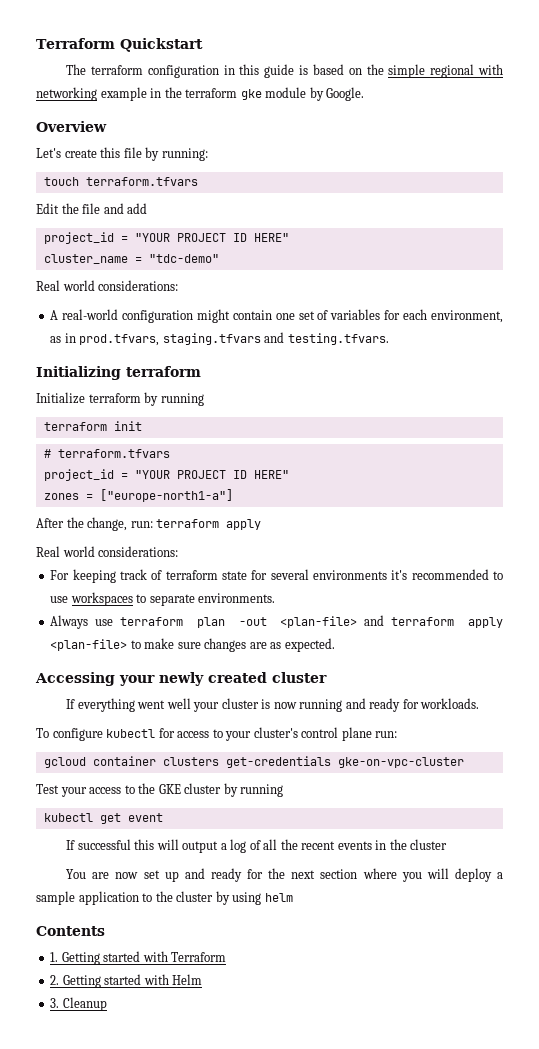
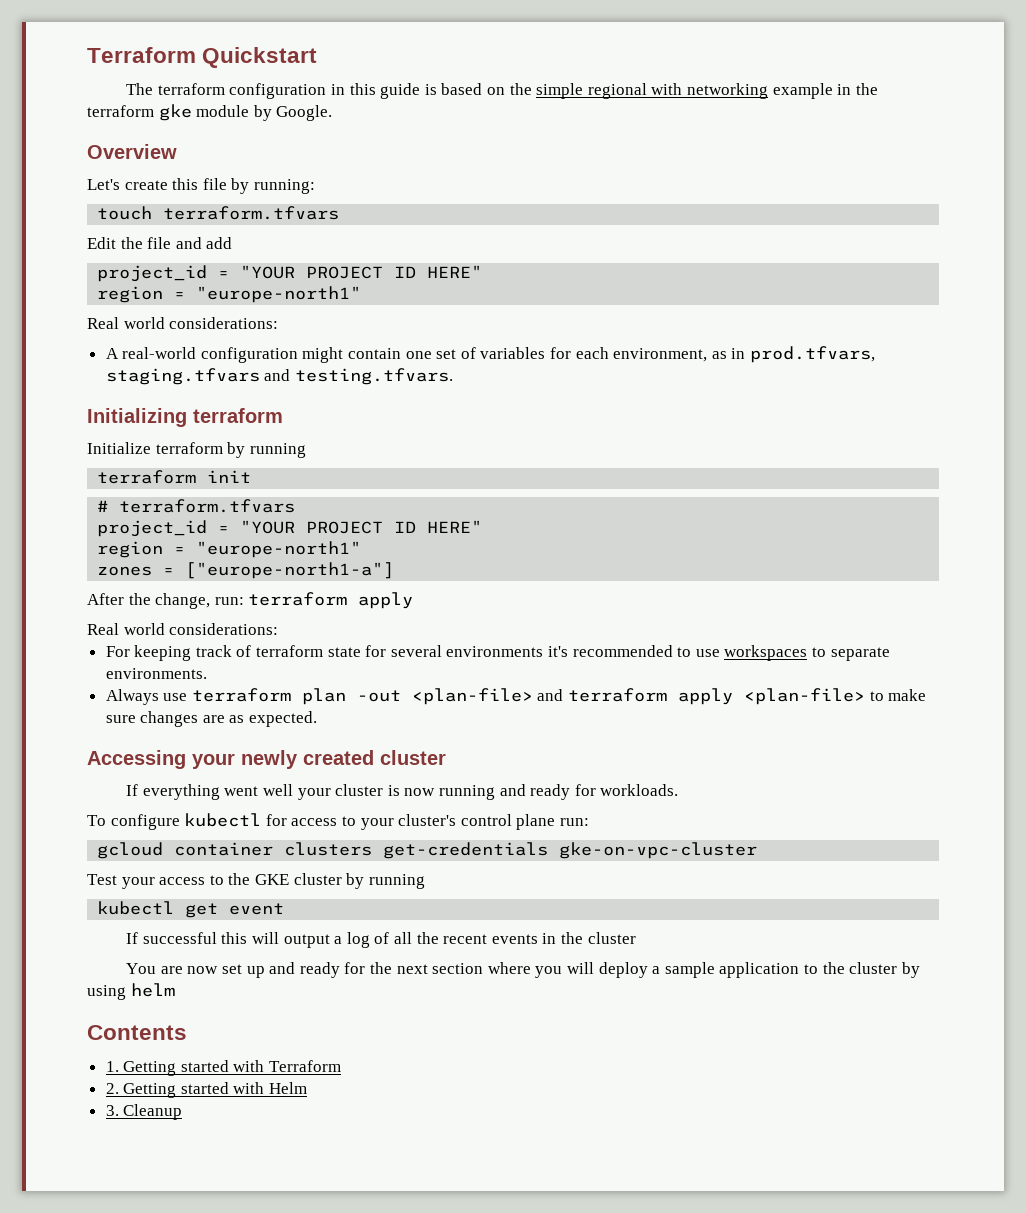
[43,254,219,264] cluster_name = "tdc-demo" -> [97,286,362,303] region = "europe-north1"
(289, 474) none -> [97,541,362,558] // region = "europe-north1"

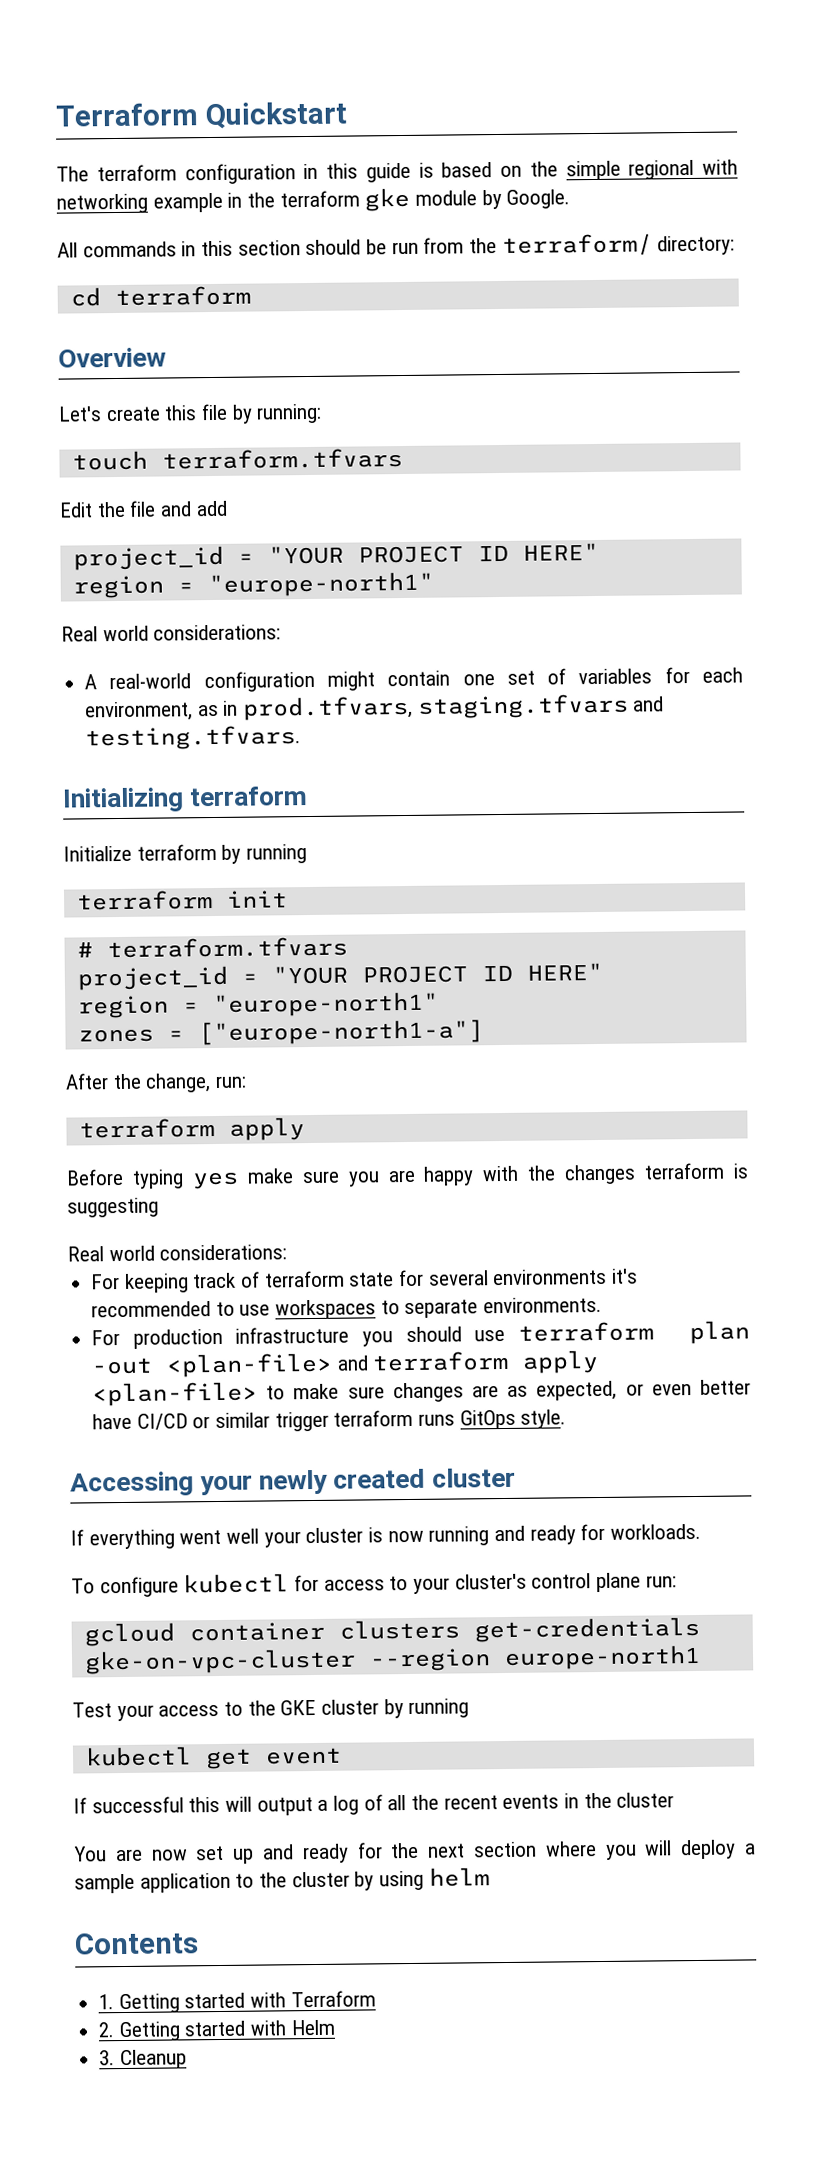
(333, 113) none -> [57,233,736,258] [69,285,251,307] // All commands in this section should be run from the terraform/ directory: // cd terraform
[248,592,414,609] terraform apply -> [78,1117,305,1141] [66,1162,749,1190] [67,1197,159,1218] // terraform apply // Before typing yes make sure you are happy with the changes terraform is suggesting
[105,689,159,705] Always -> [91,1326,462,1349] For production infrastructure you should
[249,711,318,727] expected. -> [536,1379,751,1401] [92,1409,567,1432] expected, or even better have CI/CD or similar trigger terraform runs GitOps style.
(758, 850) none -> [368,1644,701,1672] --region europe-north1

